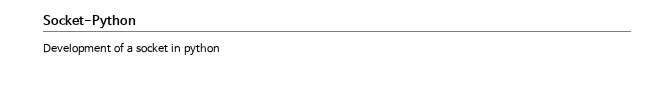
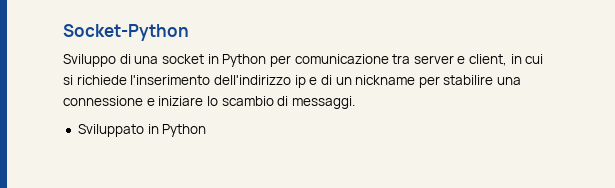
[43,42,220,56] Development of a socket in python -> [63,54,544,67] [63,75,522,88] [63,96,355,109] [77,124,207,137] Sviluppo di una socket in Python per comunicazione tra server e client, in cui si richiede l'inserimento dell'indirizzo ip e di un nickname per stabilire una connessione e iniziare lo scambio di messaggi. // Sviluppato in Python

